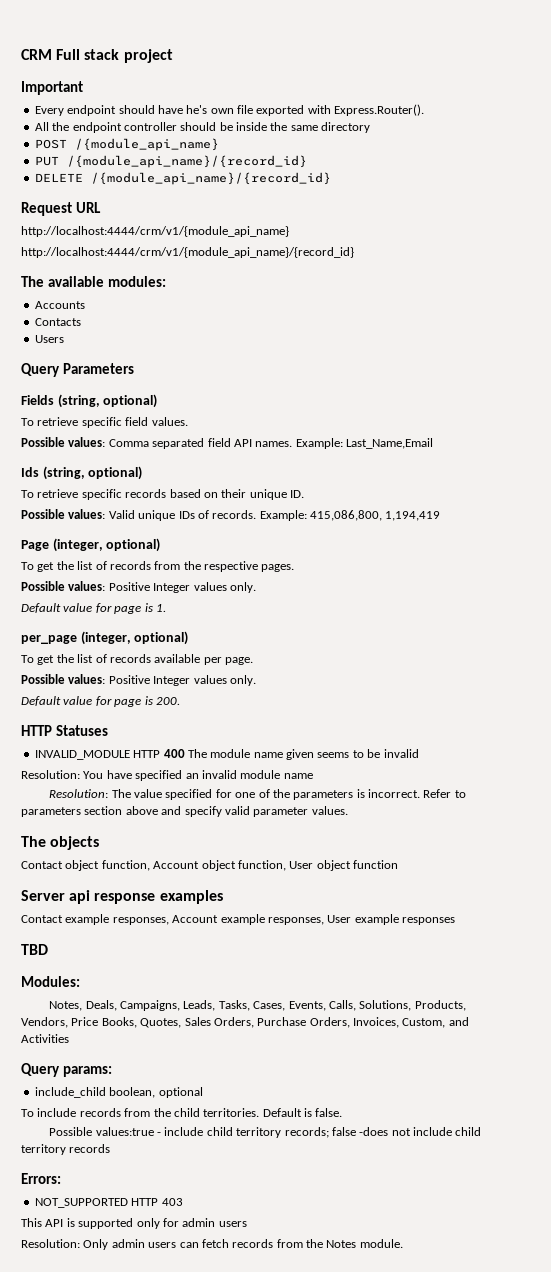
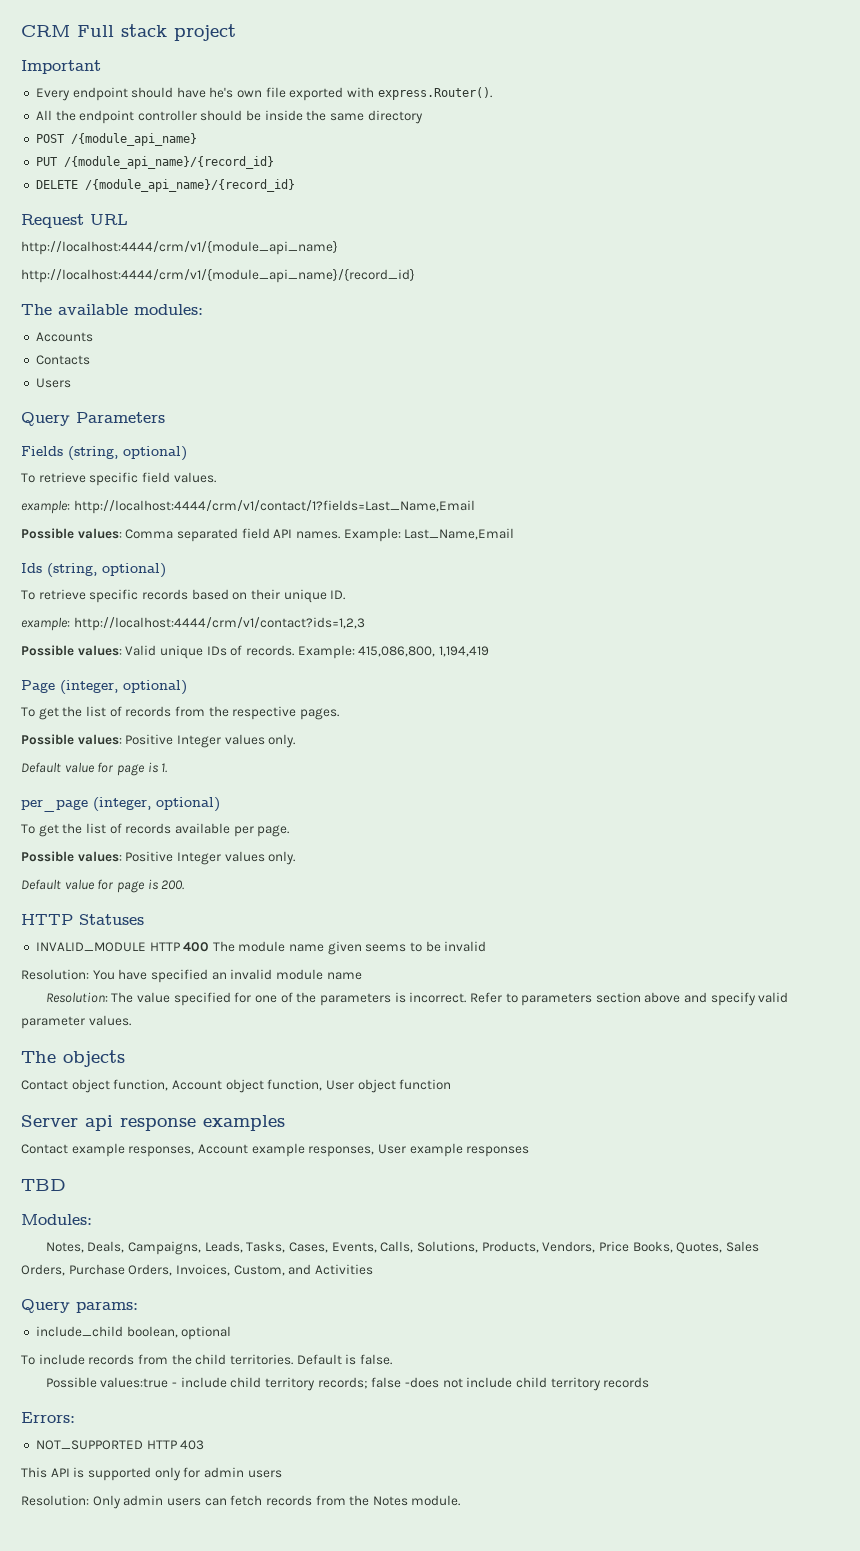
[334,104,425,116] Express.Router(). -> [377,87,492,100] express.Router().
(188, 421) none -> [21,500,475,514] // example: http://localhost:4444/crm/v1/contact/1?fields=Last_Name,Email
(304, 494) none -> [21,617,365,631] // example: http://localhost:4444/crm/v1/contact?ids=1,2,3

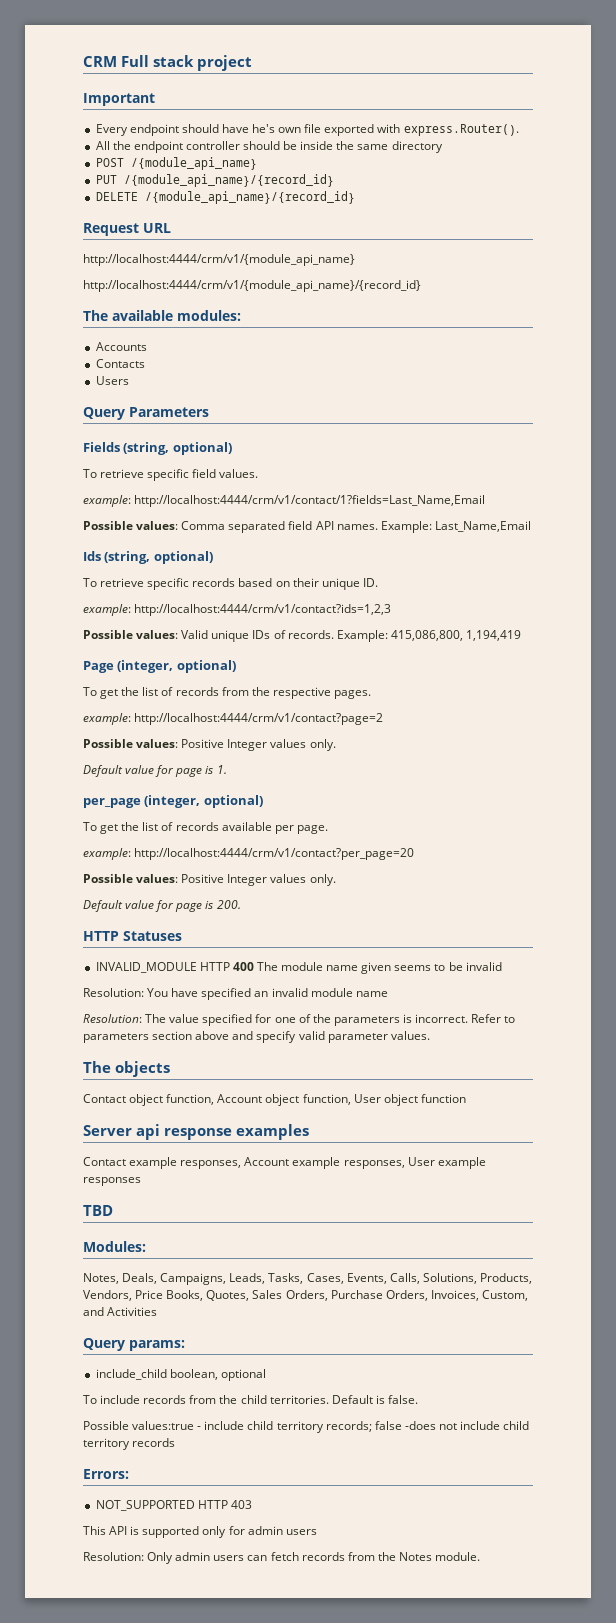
(339, 714) none -> [83,713,384,725] // example: http://localhost:4444/crm/v1/contact?page=2
(290, 831) none -> [83,848,415,860] // example: http://localhost:4444/crm/v1/contact?per_page=20

